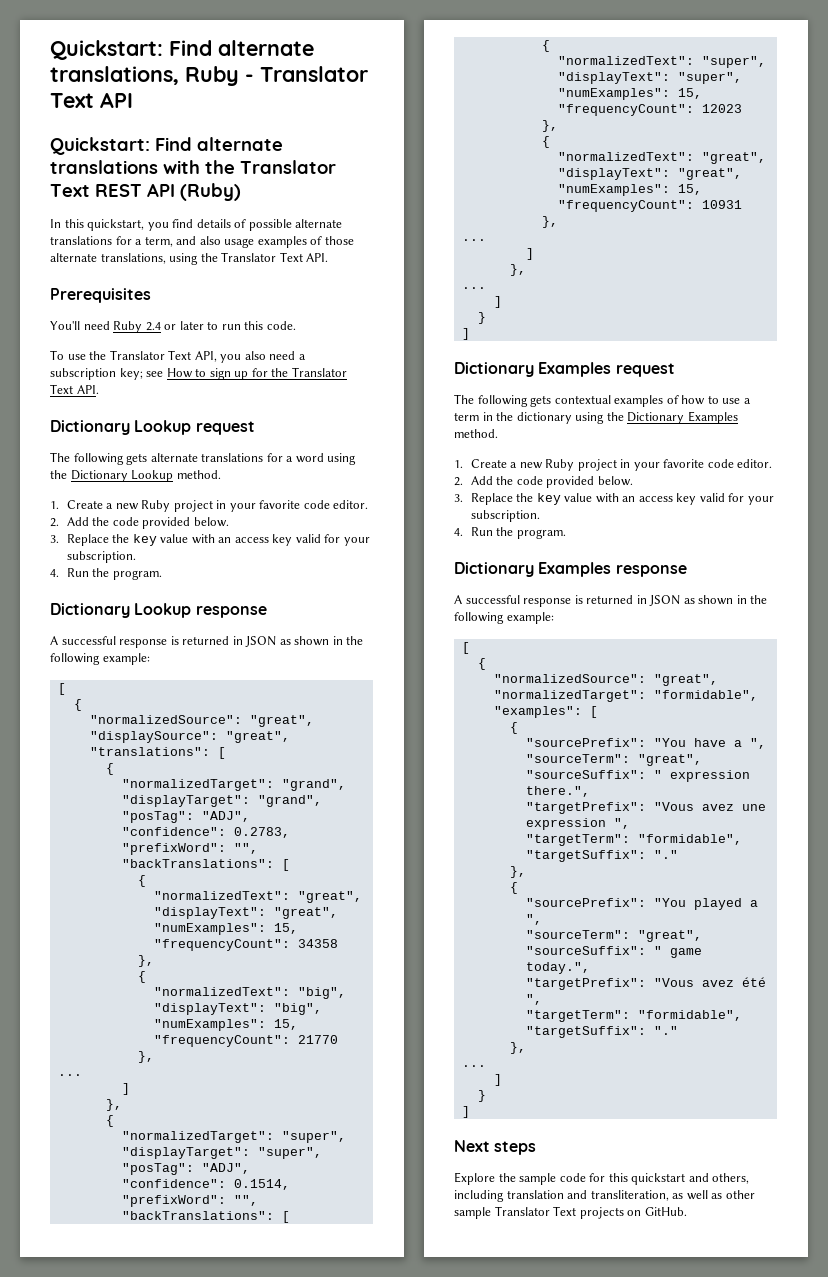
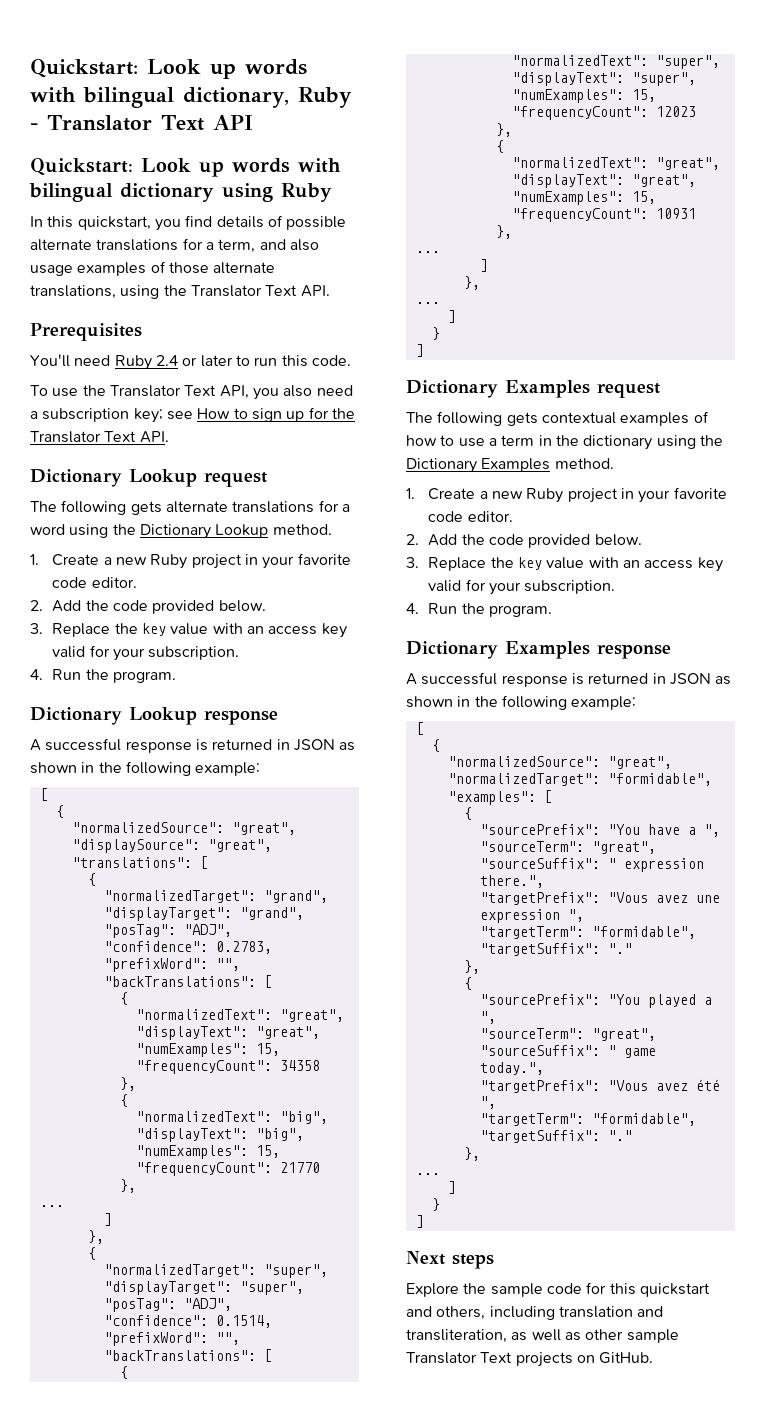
[50,40,314,60] [50,66,179,85] Quickstart: Find alternate translations, -> [30,59,307,79] [30,87,289,108] Quickstart: Look up words with bilingual dictionary,
[155,137,283,151] [50,160,336,174] [50,183,241,201] Find alternate translations with the Translator Text REST API (Ruby) -> [141,158,341,177] [29,183,332,202] Look up words with bilingual dictionary using Ruby

